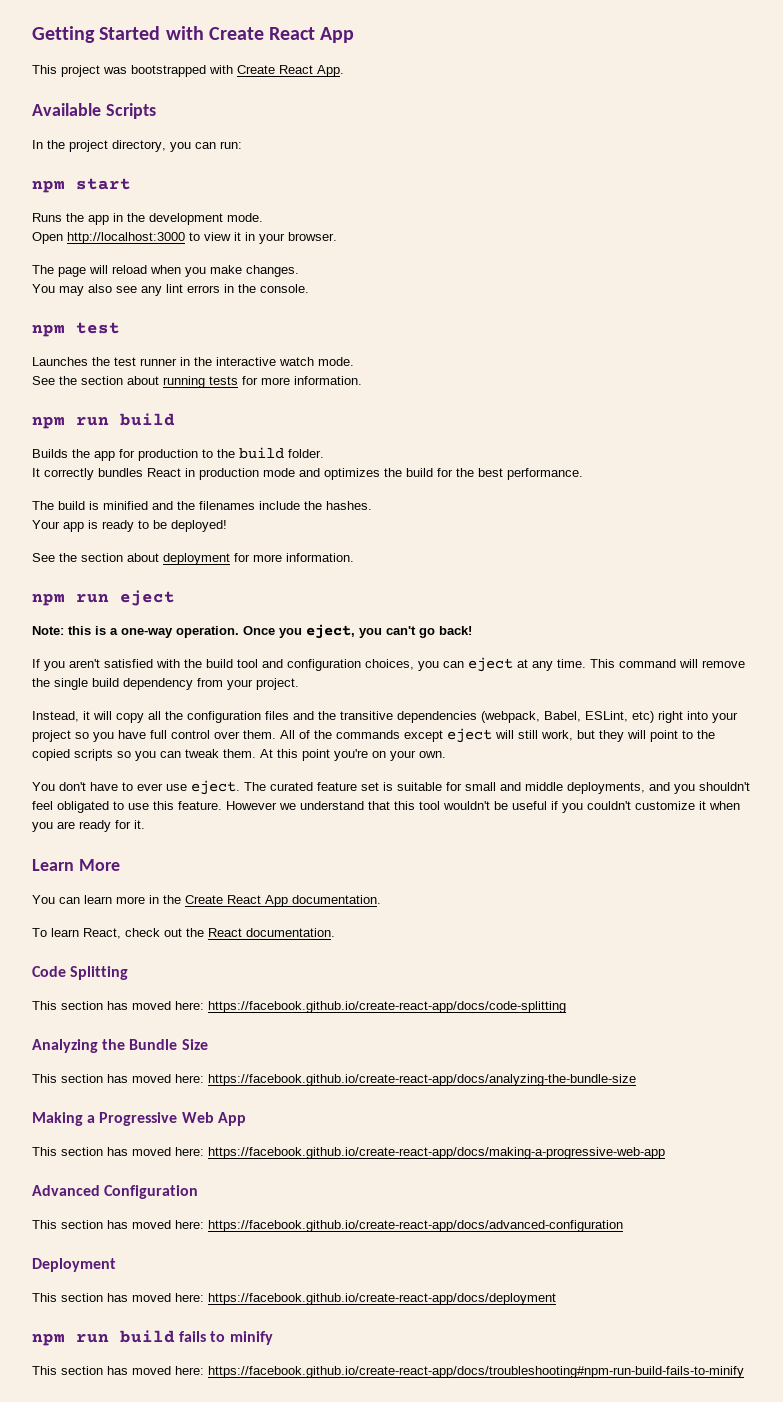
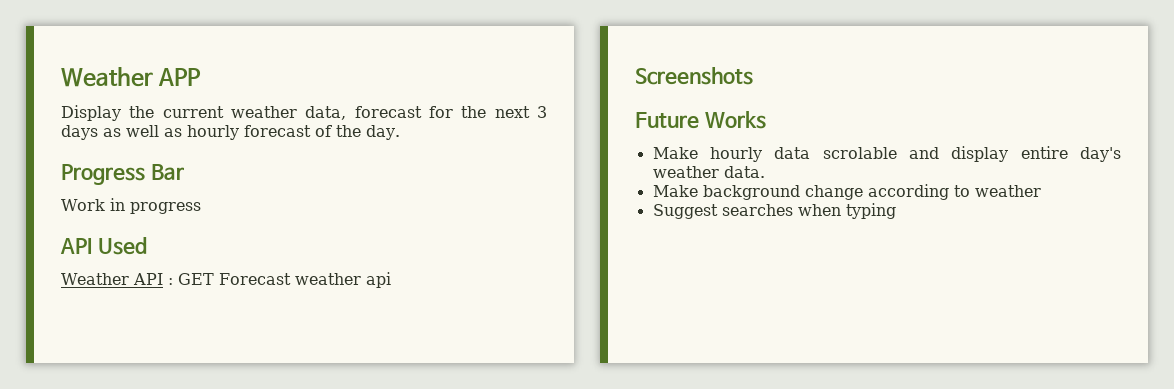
[32,26,355,43] [32,65,344,77] [32,103,156,119] [32,140,242,152] [32,178,131,193] [32,213,263,225] [32,232,337,244] [32,265,299,277] [32,284,309,296] [32,322,120,337] [32,357,354,366] [32,376,362,388] [32,413,175,429] [32,447,324,461] [32,468,583,480] [32,501,372,510] [32,520,227,532] [32,553,354,565] [32,590,175,606] [32,624,472,639] [32,657,745,672] [32,678,299,690] [32,711,738,723] [32,728,715,743] [32,749,446,761] [32,780,750,795] [32,801,740,813] [32,820,145,832] [32,859,120,871] [32,895,381,907] [32,928,335,939] [32,966,129,980] [32,1001,566,1013] [32,1039,208,1053] [32,1074,636,1086] [32,1112,246,1126] [32,1147,665,1159] [32,1185,199,1199] [32,1220,623,1232] [32,1258,116,1272] [32,1293,556,1305] [32,1330,273,1346] [32,1366,744,1378] Getting Started with Create React App // This project was bootstrapped with Create React App. // Available Scripts // In the project directory, you can run: // npm start // Runs the app in the development mode. // Open http://localhost:3000 to view it in your browser. // The page will reload when you make changes. // You may also see any lint errors in the console. // npm test // Launches the test runner in the interactive watch mode. // See the section about running tests for more information. // npm run build // Builds the app for production to the build folder. // It correctly bundles React in production mode and optimizes the build for the best performance. // The build is minified and the filenames include the hashes. // Your app is ready to be deployed! // See the section about deployment for more information. // npm run eject // Note: this is a one-way operation. Once you eject, you can't go back! // If you aren't satisfied with the build tool and configuration choices, you can eject at any time. This command will remove the single build dependency from your project. // Instead, it will copy all the configuration files and the transitive dependencies (webpack, Babel, ESLint, etc) right into your project so you have full control over them. All of the commands except eject will still work, but they will point to the copied scripts so you can tweak them. At this point you're on your own. // You don't have to ever use eject. The curated feature set is suitable for small and middle deployments, and you shouldn't feel obligated to use this feature. However we understand that this tool wouldn't be useful if you couldn't customize it when you are ready for it. // Learn More // You can learn more in the Create React App documentation. // To learn React, check out the React documentation. // Code Splitting // This section has moved here: https://facebook.github.io/create-react-app/docs/code-splitting // Analyzing the Bundle Size // This section has moved here: https://facebook.github.io/create-react-app/docs/analyzing-the-bundle-size // Making a Progressive Web App // This section has moved here: https://facebook.github.io/create-react-app/docs/making-a-progressive-web-app // Advanced Configuration // This section has moved here: https://facebook.github.io/create-react-app/docs/advanced-configuration // Deployment // This section has moved here: https://facebook.github.io/create-react-app/docs/deployment // npm run build fails to minify // This section has moved here: https://facebook.github.io/create-react-app/docs/troubleshooting#npm-run-build-fails-to-minify -> [61,67,202,87] [61,105,547,121] [61,125,400,140] [61,164,184,185] [61,198,201,214] [60,237,147,255] [61,272,391,288] [635,67,753,85] [635,111,766,129] [652,146,1121,162] [652,166,765,178] [652,184,1041,200] [652,203,896,219] Weather APP // Display the current weather data, forecast for the next 3 days as well as hourly forecast of the day. // Progress Bar // Work in progress // API Used // Weather API : GET Forecast weather api // Screenshots // Future Works // Make hourly data scrolable and display entire day's weather data. // Make background change according to weather // Suggest searches when typing

